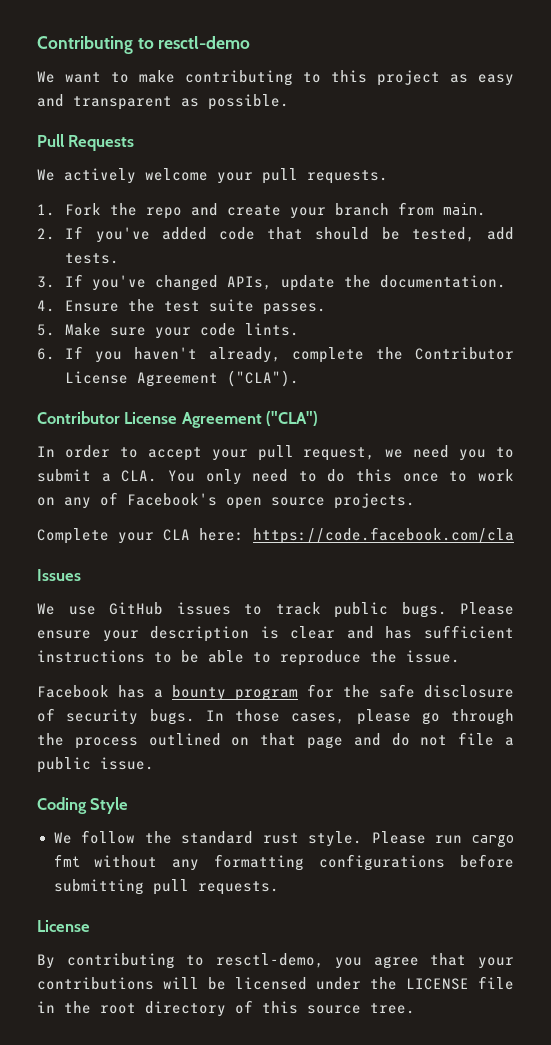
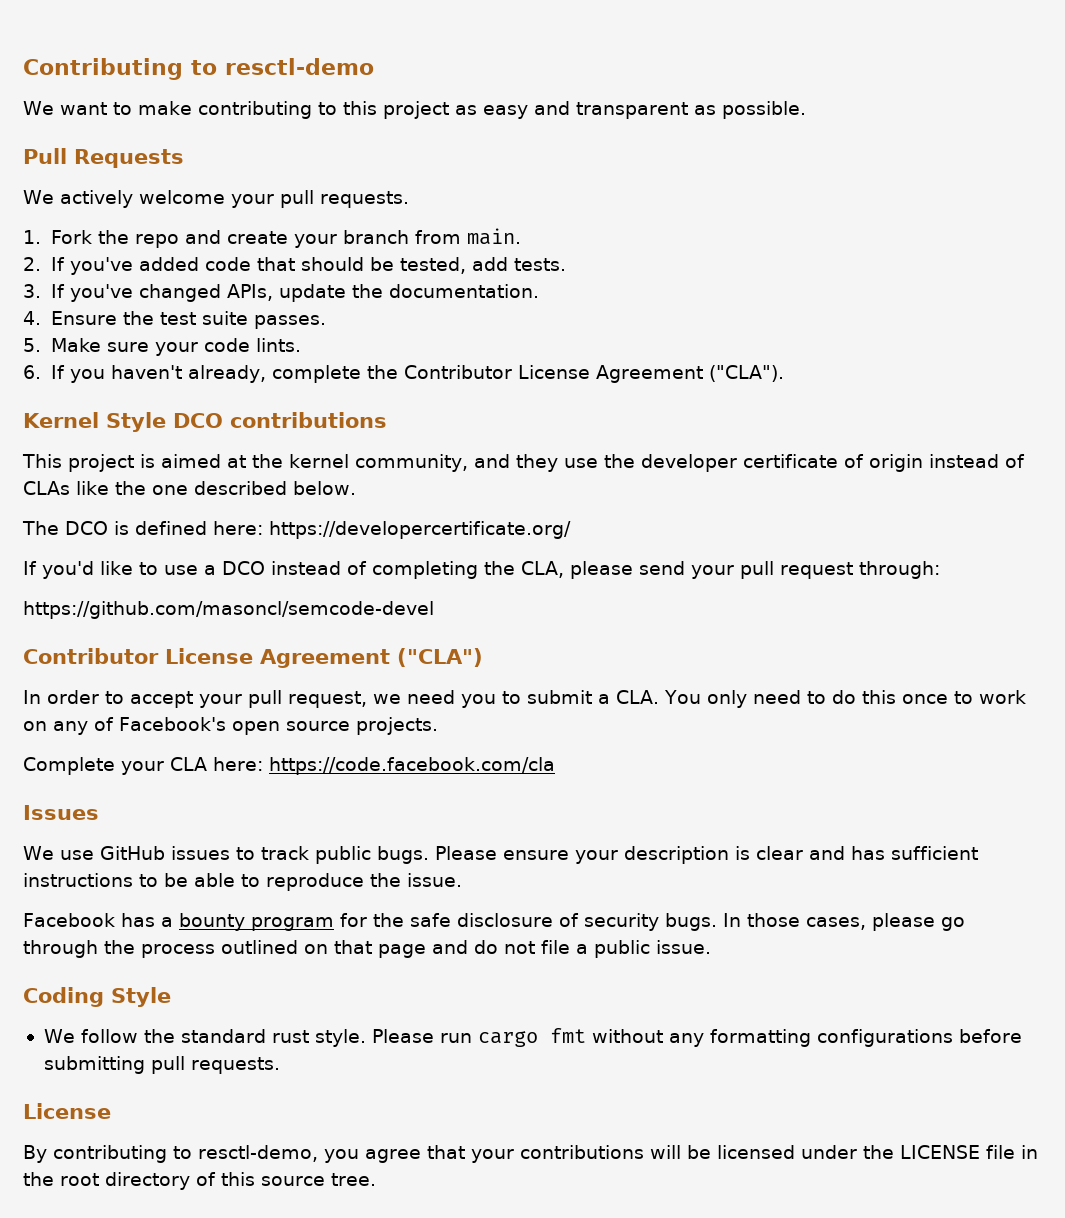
(300, 378) none -> [23,412,387,432] [22,454,1025,472] [23,481,356,495] [22,521,571,539] [23,561,940,579] [23,601,434,619] // Kernel Style DCO contributions // This project is aimed at the kernel community, and they use the developer certificate of origin instead of CLAs like the one described below. // The DCO is defined here: https://developercertificate.org/ // If you'd like to use a DCO instead of completing the CLA, please send your pull request through: // https://github.com/masoncl/semcode-devel

